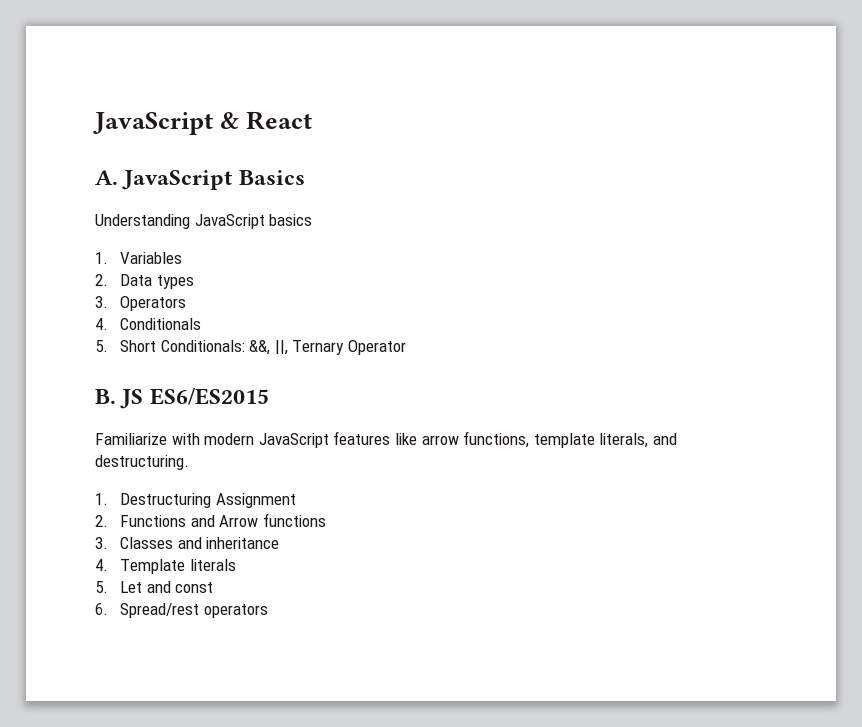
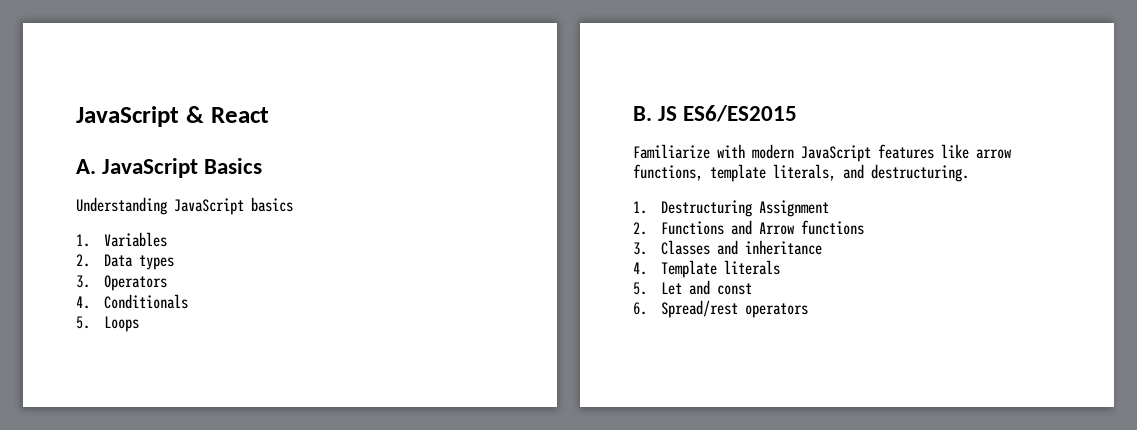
[120,340,407,355] Short Conditionals: &&, ||, Ternary Operator -> [103,316,139,332] Loops

